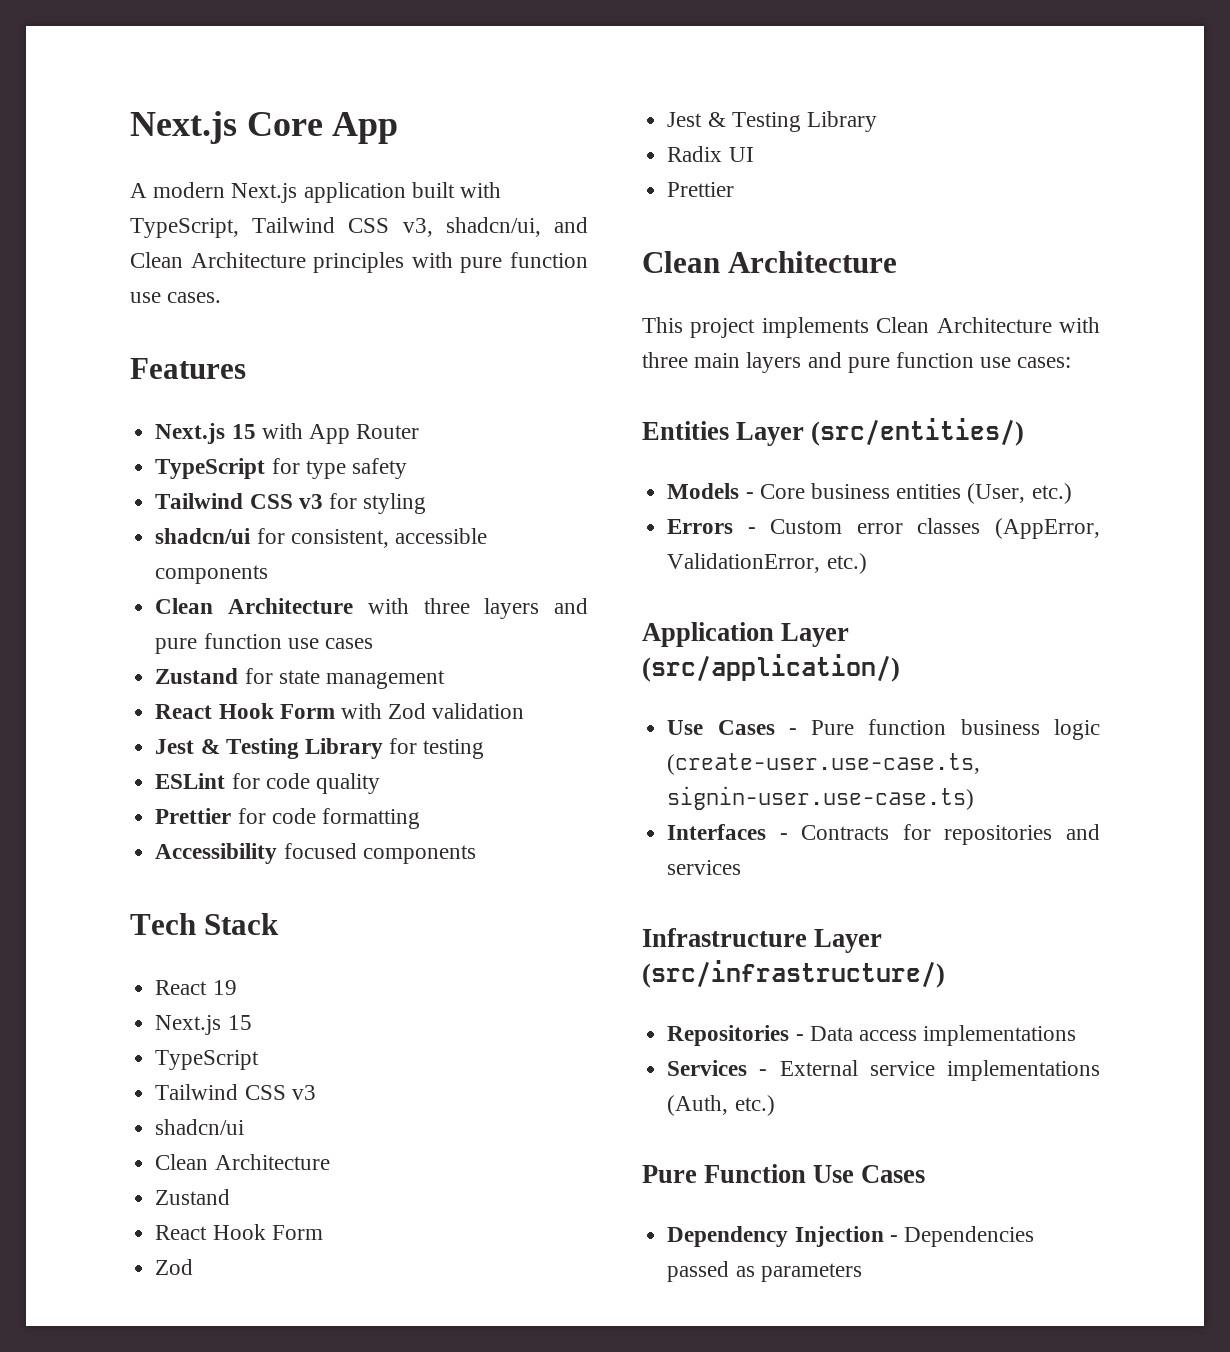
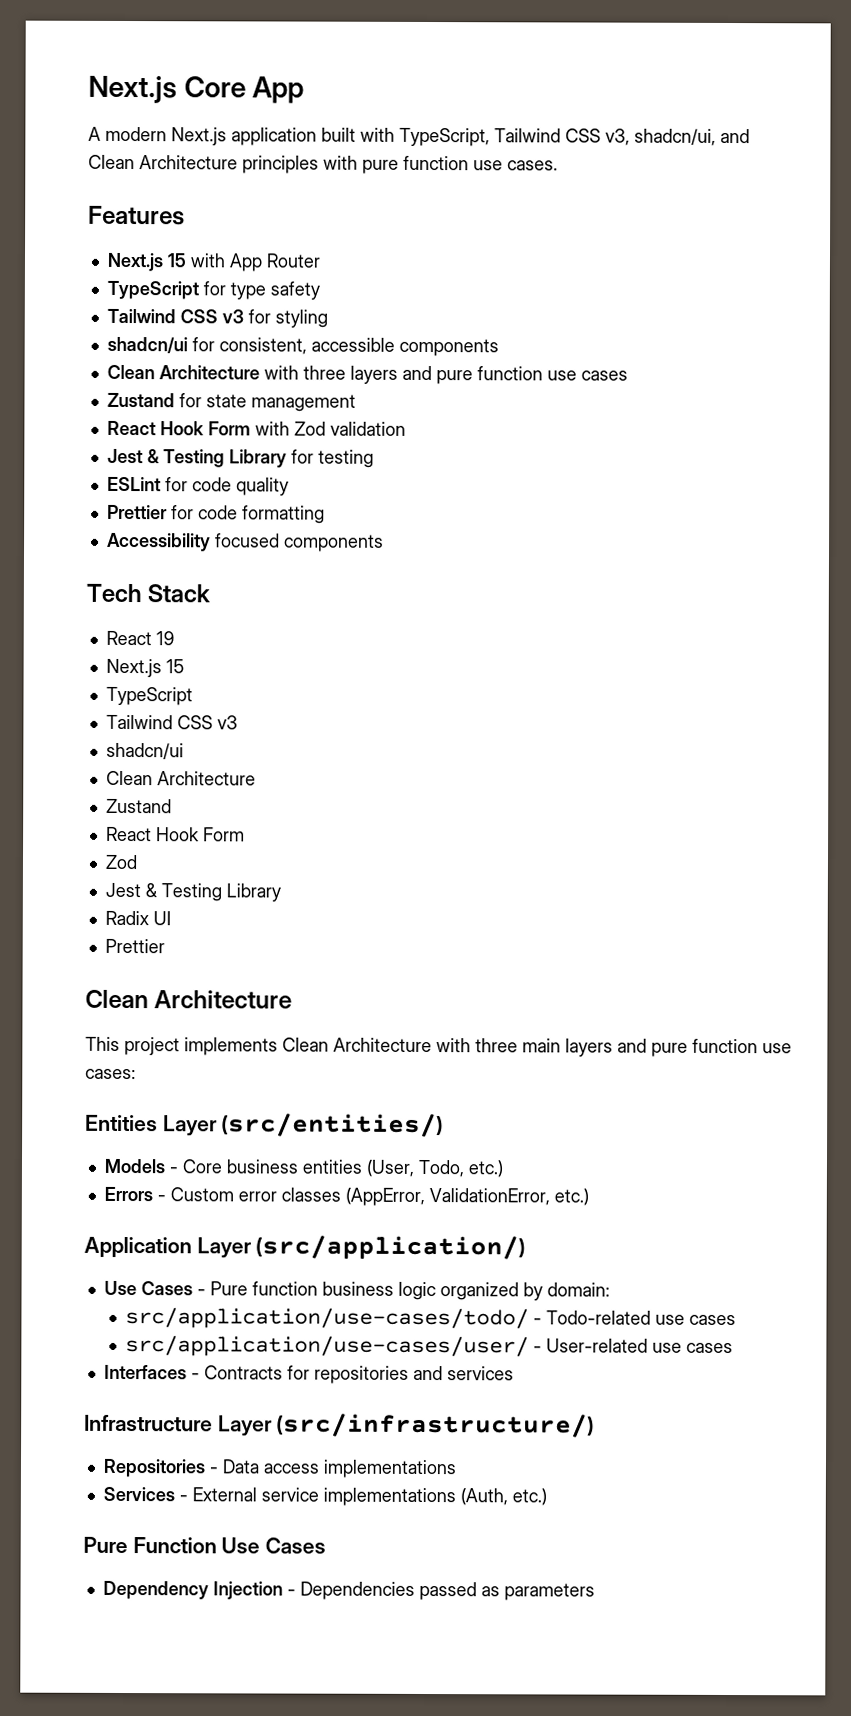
(1026, 493) none -> [417,1159,464,1178] Todo,
[667,753,981,775] [667,786,975,810] (create-user.use-case.ts, signin-user.use-case.ts) -> [439,1282,610,1301] [125,1307,737,1330] [125,1335,734,1358] organized by domain: // src/application/use-cases/todo/ - Todo-related use cases // src/application/use-cases/user/ - User-related use cases

